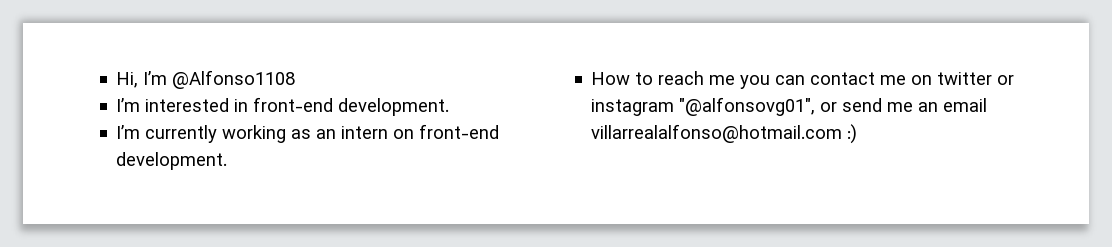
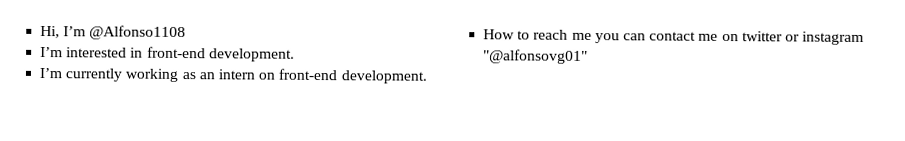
[679,97,988,116] [591,124,858,144] "@alfonsovg01", or send me an email villarrealalfonso@hotmail.com :) -> [483,49,589,64] "@alfonsovg01"

